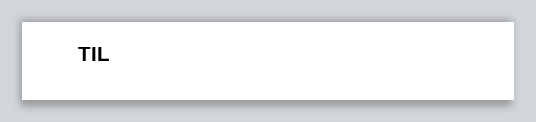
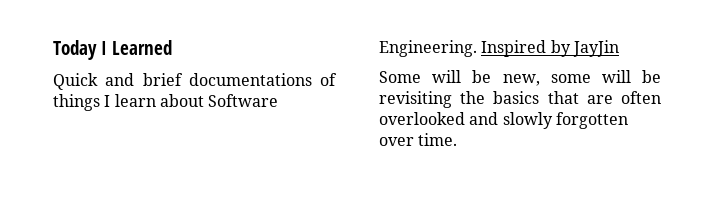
[78,47,110,61] TIL -> [53,40,173,60] [53,73,337,90] [53,94,279,111] [379,40,619,57] [379,70,661,86] [379,91,661,108] [379,112,628,129] [379,133,458,146] Today I Learned // Quick and brief documentations of things I learn about Software Engineering. Inspired by JayJin // Some will be new, some will be revisiting the basics that are often overlooked and slowly forgotten over time.

